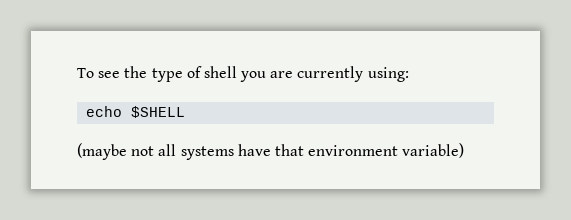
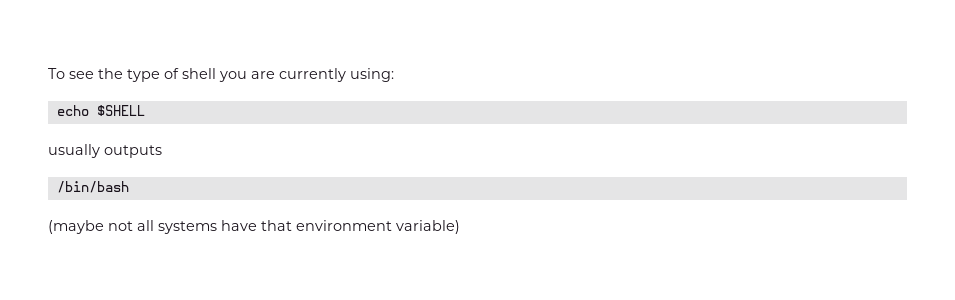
(186, 112) none -> [48,144,162,158] [56,181,129,193] // usually outputs // /bin/bash

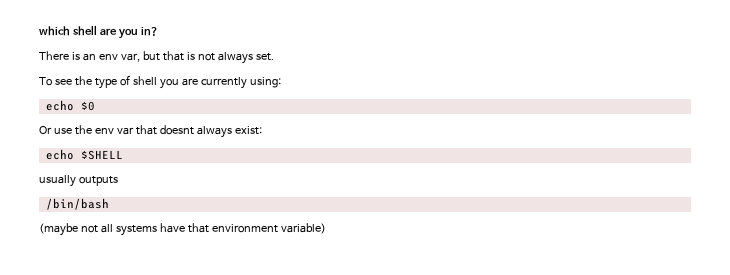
(48, 73) none -> [39,25,158,39] [39,51,274,64] which shell are you in? // There is an env var, but that is not always set. //
(394, 75) none -> [45,100,95,111] [39,125,262,138] // echo $0 // Or use the env var that doesnt always exist:

